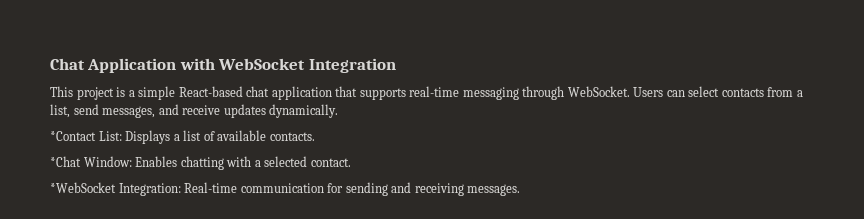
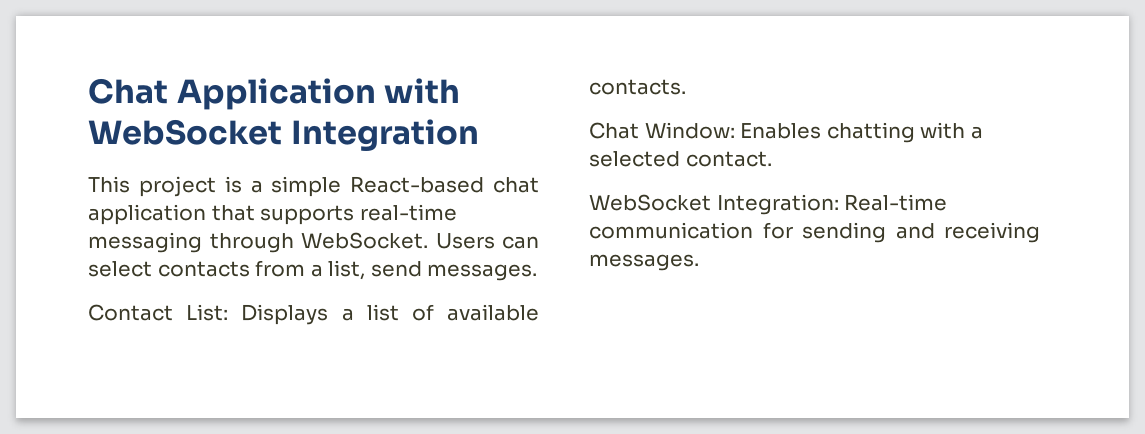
[102,104,339,118] [50,131,96,141] messages, and receive updates dynamically. // *Contact -> [427,264,538,281] [88,304,173,321] messages. // Contact
[50,156,81,167] *Chat -> [589,122,639,139] Chat
[50,182,116,193] *WebSocket -> [589,194,711,211] WebSocket

